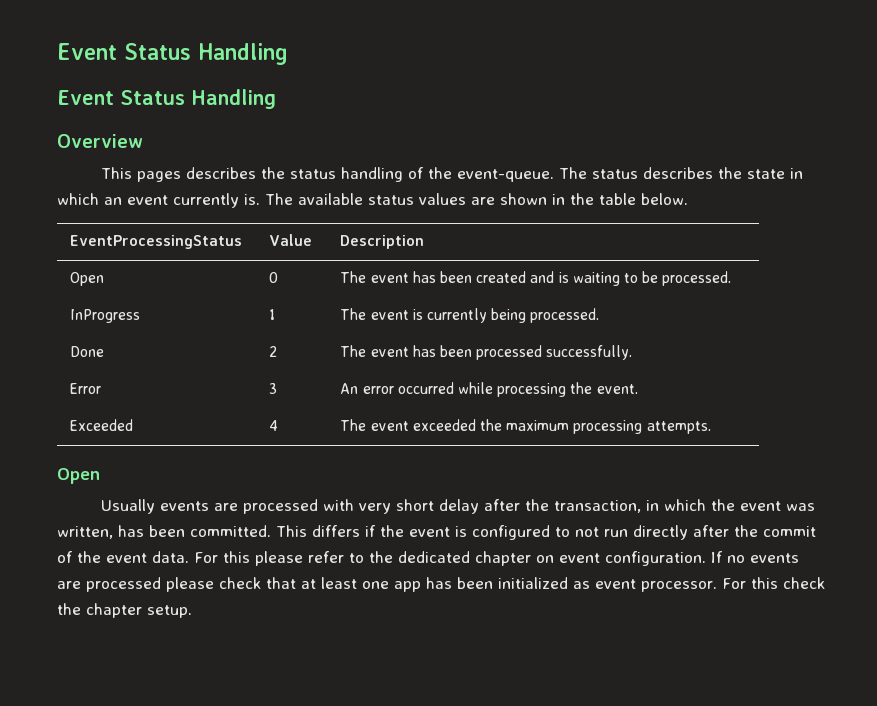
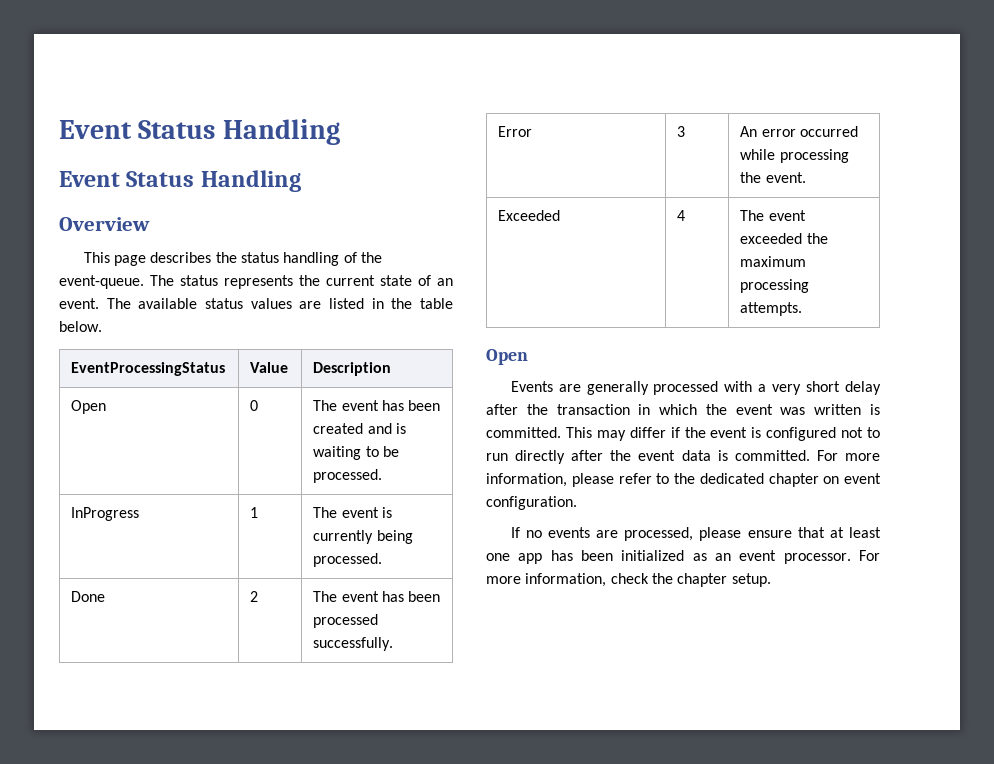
[137,171,182,182] pages -> [114,255,147,266] page
[643,167,804,179] [57,193,260,208] describes the state in which an event currently is. -> [224,275,453,289] [59,298,99,309] represents the current state of an event.
[500,193,547,205] shown -> [329,298,364,309] listed
[101,499,239,514] Usually events are -> [510,381,649,395] Events are generally
(355, 505) none -> [758,384,767,392] a
[554,500,642,513] transaction, -> [556,404,630,415] transaction
[57,525,360,539] written, has been committed. This differs -> [814,404,880,415] [486,427,666,441] written is committed. This may differ
[555,527,599,537] to not -> [841,427,880,438] not to
[763,526,816,537] [57,551,250,563] commit of the event data. For this -> [638,450,880,461] [486,473,567,487] event data is committed. For more information,
(706, 558) none -> (577, 503) //
[86,577,261,592] processed please check -> [624,527,792,541] processed, please ensure
(590, 585) none -> [715,553,731,561] an
[751,577,778,589] this -> [486,573,607,587] more information,

